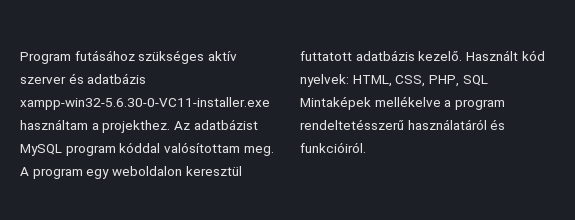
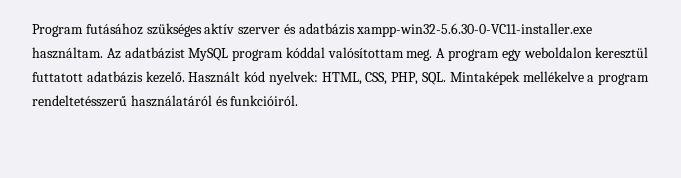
[20,119,171,133] használtam a projekthez. -> [32,47,103,59] használtam.
[462,75,488,86] SQL -> [422,72,447,85] SQL.

